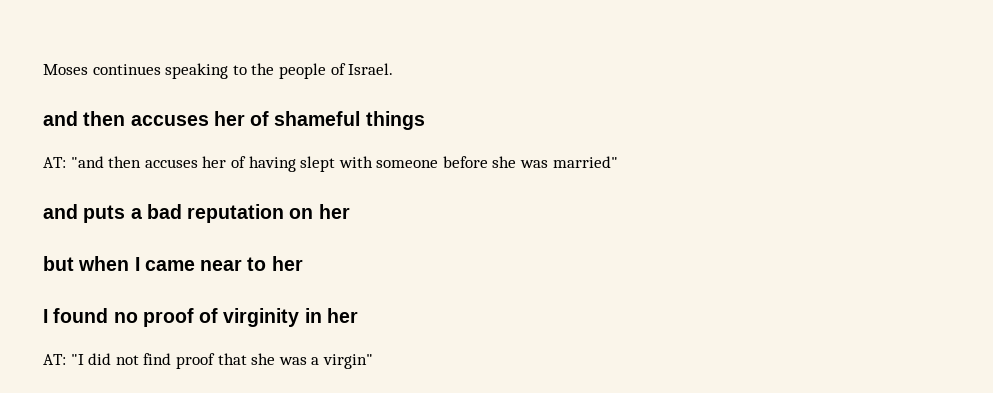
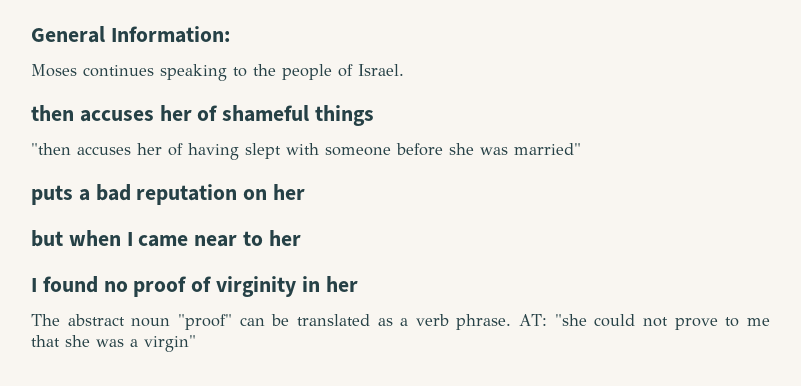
(43, 69) none -> [31,26,230,43] General Information: //
[43,111,78,126] and -> (404, 70) none
[43,156,142,168] AT: "and then -> [31,143,71,155] "then
[43,204,78,219] and -> (581, 149) none
[43,353,215,369] AT: "I did not find proof -> [31,314,770,330] The abstract noun "proof" can be translated as a verb phrase. AT: "she could not prove to me

